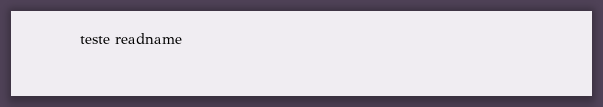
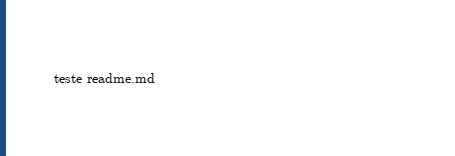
[115,33,182,44] readname -> [87,73,155,83] readme.md

